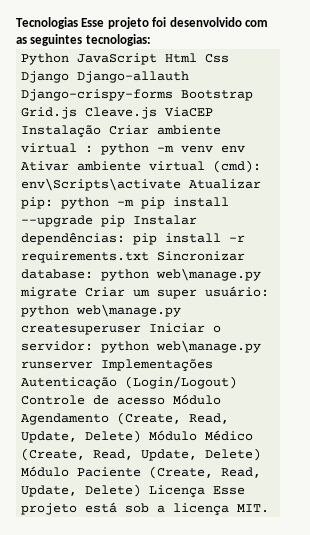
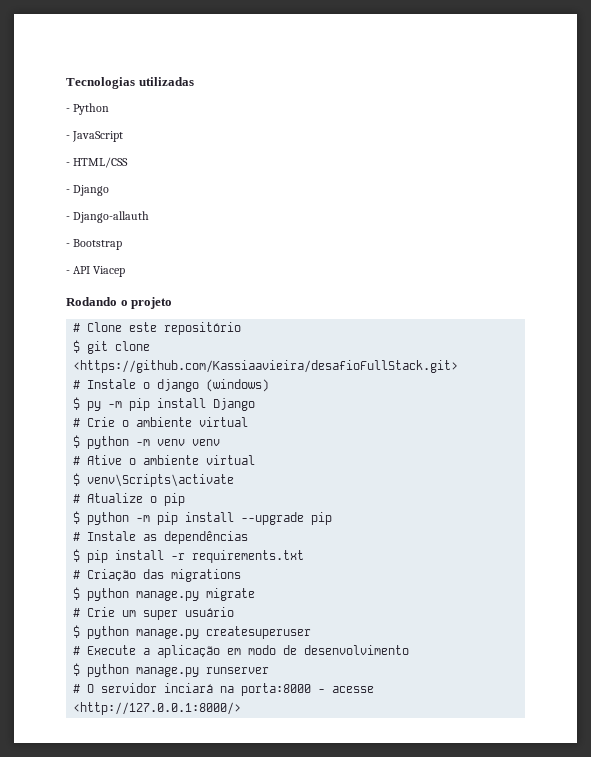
[81,17,268,29] [16,34,151,46] [21,53,230,65] [21,71,190,83] [21,89,254,101] [21,107,214,119] [21,125,222,138] [21,143,94,153] Esse projeto foi desenvolvido com as seguintes tecnologias: // Python JavaScript Html Css Django Django-allauth Django-crispy-forms Bootstrap Grid.js Cleave.js ViaCEP Instalação Criar ambiente virtual : -> [138,77,194,86] [66,103,110,115] [66,131,124,142] [66,157,129,168] [66,185,110,196] [66,211,150,223] [66,239,123,250] [66,266,126,277] [66,297,173,309] [73,322,242,335] [73,340,151,354] [73,360,459,373] [73,379,270,392] [73,397,256,411] [73,417,249,427] [73,435,81,448] utilizadas // - Python // - JavaScript // - HTML/CSS // - Django // - Django-allauth // - Bootstrap // - API Viacep // Rodando o projeto // # Clone este repositório // $ git clone <https://github.com/Kassiaavieira/desafioFullStack.git> // # Instale o django (windows) // $ py -m pip install Django // # Crie o ambiente virtual // $
[221,145,246,153] [21,160,262,173] [21,178,262,191] [21,197,54,209] env Ativar ambiente virtual (cmd): env\Scripts\activate Atualizar pip: -> [192,439,221,446] [73,455,256,465] [73,473,235,487] [73,493,186,506] [73,511,81,524] venv // # Ative o ambiente virtual // $ venv\Scripts\activate // # Atualize o pip // $
[133,215,198,225] [21,232,126,245] Instalar dependências: -> [73,531,249,544] [73,549,81,562] // # Instale as dependências // $
[157,251,246,261] [21,268,262,281] [20,286,270,299] [21,304,182,317] [21,323,222,335] [21,340,262,353] [21,359,214,372] [21,376,238,390] [21,394,222,405] [21,412,230,425] [21,430,254,443] [21,448,262,461] [21,466,262,479] [21,484,246,498] [21,502,270,516] Sincronizar database: python web\manage.py migrate Criar um super usuário: python web\manage.py createsuperuser Iniciar o servidor: python web\manage.py runserver Implementações Autenticação (Login/Logout) Controle de acesso Módulo Agendamento (Create, Read, Update, Delete) Módulo Médico (Create, Read, Update, Delete) Módulo Paciente (Create, Read, Update, Delete) Licença Esse projeto está sob a licença MIT. -> [73,569,242,582] [73,587,256,601] [73,607,235,620] [73,625,312,639] [73,645,410,658] [73,663,270,677] [73,683,375,696] [73,702,242,715] // # Criação das migrations // $ python manage.py migrate // # Crie um super usuário // $ python manage.py createsuperuser // # Execute a aplicação em modo de desenvolvimento // $ python manage.py runserver // # O servidor inciará na porta:8000 - acesse <http://127.0.0.1:8000/>

